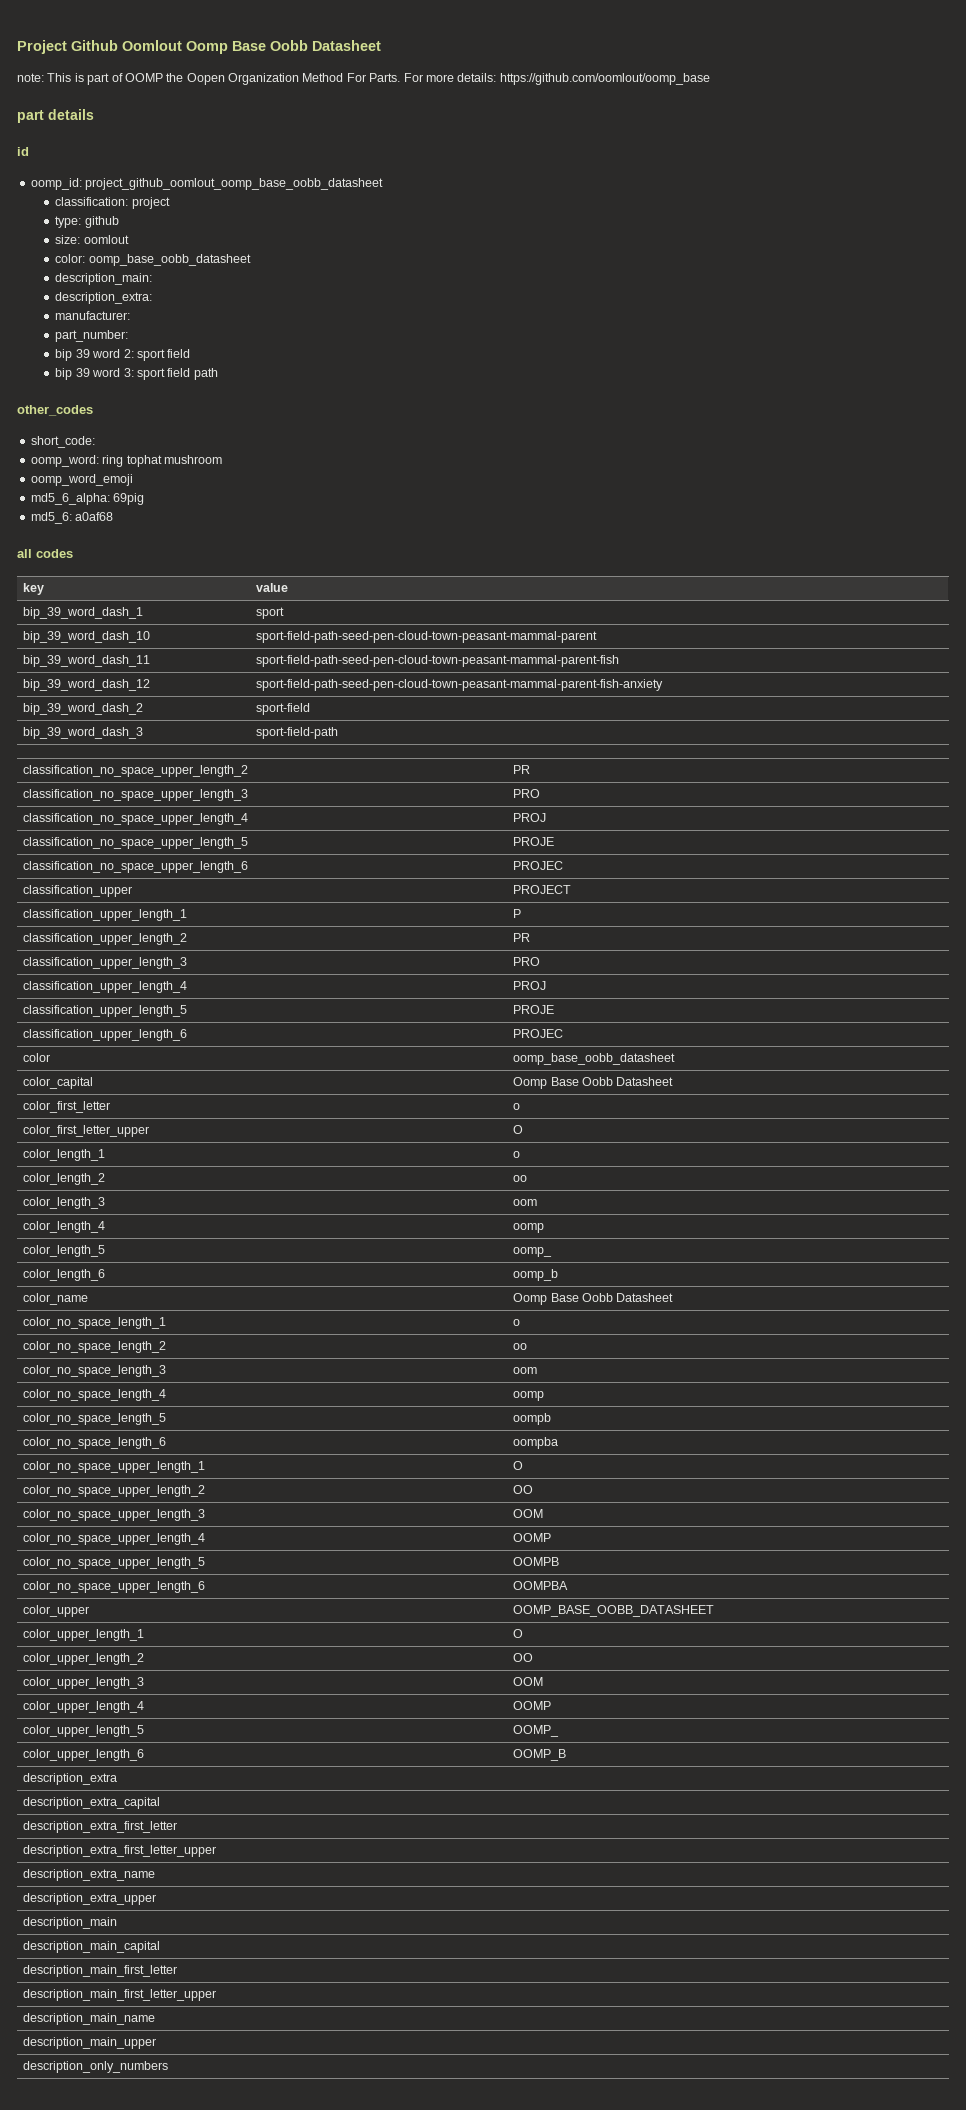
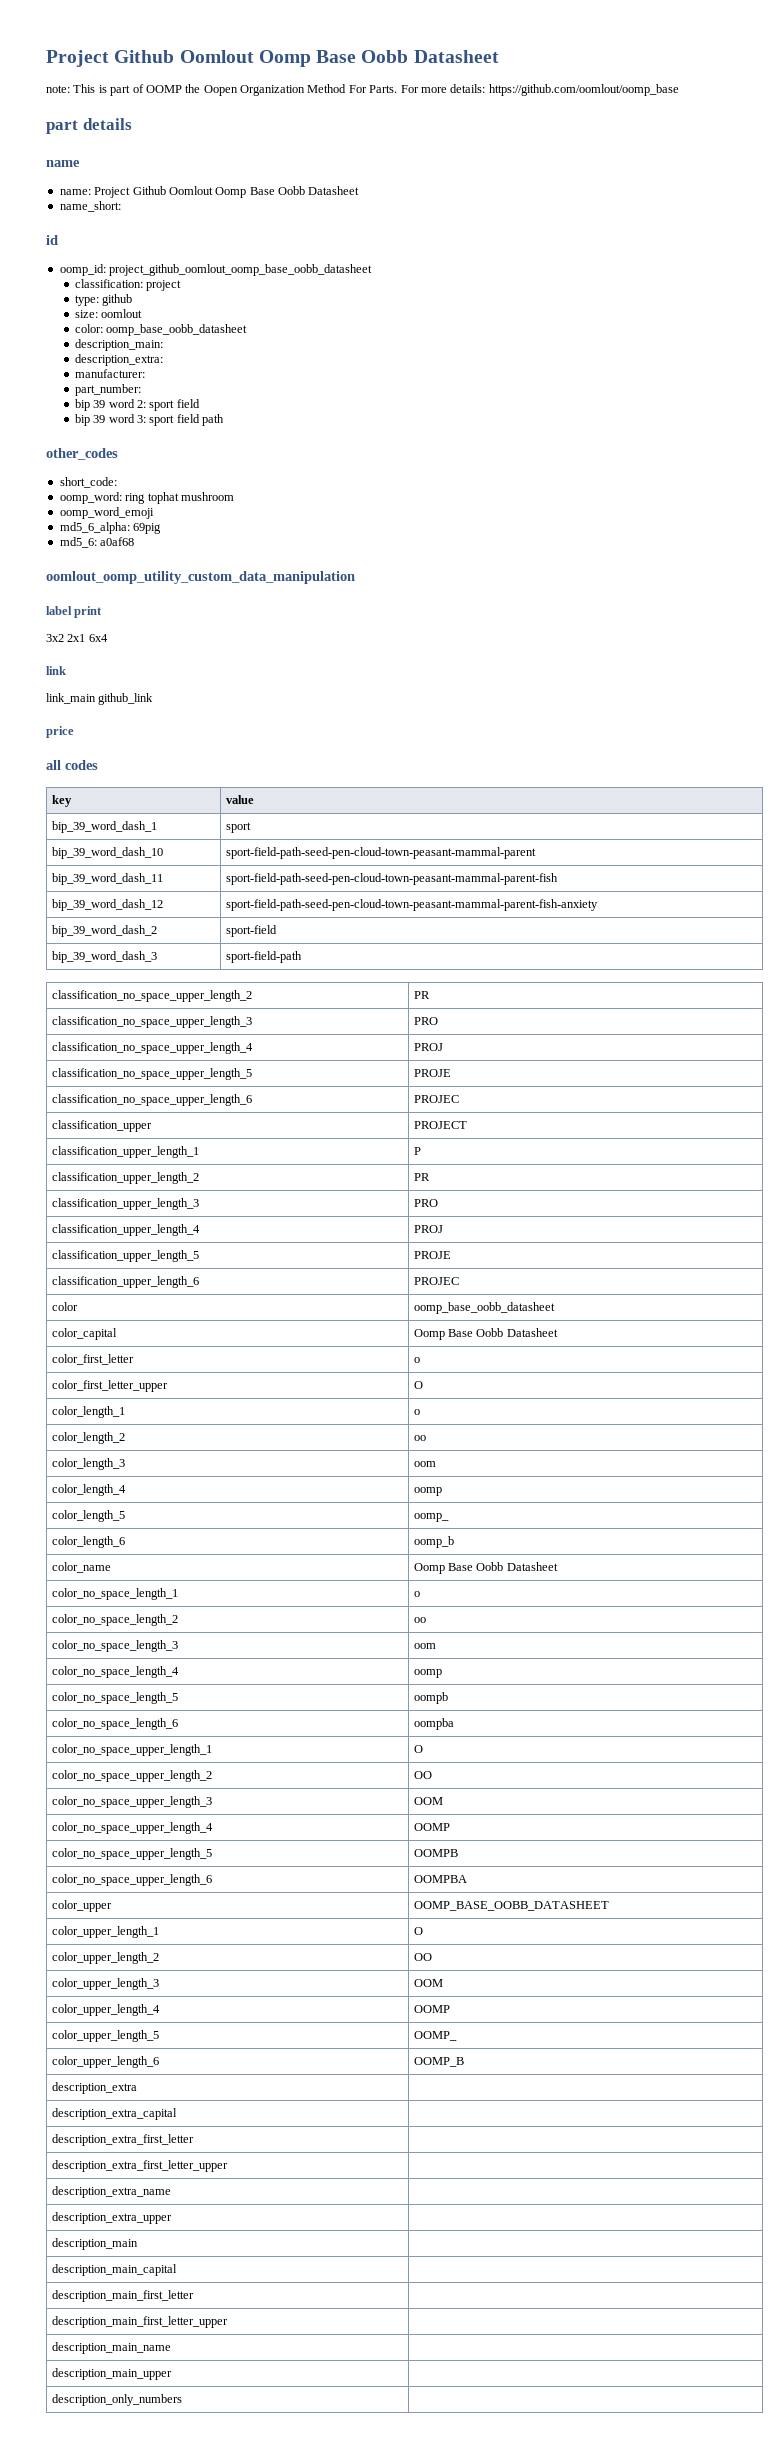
(94, 114) none -> [46,160,80,167] [59,186,360,198] [59,201,121,212] // name // name: Project Github Oomlout Oomp Base Oobb Datasheet // name_short:
(114, 516) none -> [46,571,355,584] [46,606,103,618] [46,634,108,642] [46,666,66,675] [46,693,154,705] [46,726,74,738] // oomlout_oomp_utility_custom_data_manipulation // label print // 3x2 2x1 6x4 // link // link_main github_link // price

